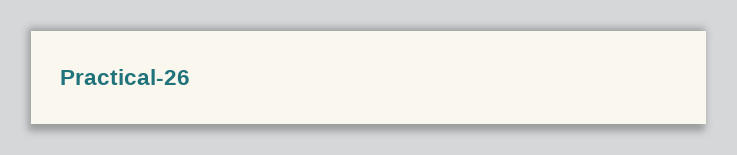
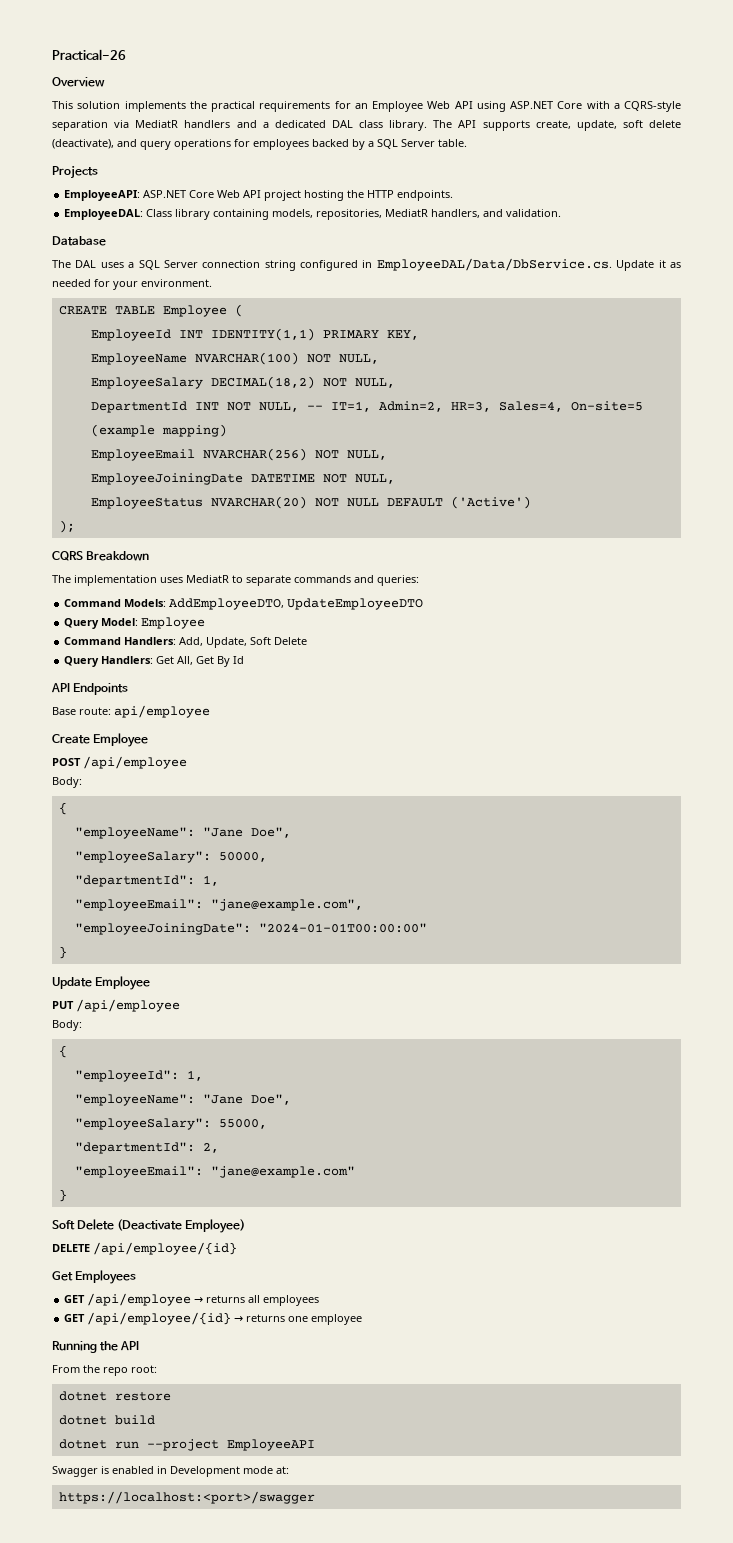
(190, 77) none -> [52,77,105,87] [52,101,681,112] [52,120,681,131] [52,139,467,150] [52,165,98,179] [64,190,454,201] [64,209,562,220] [52,236,106,246] [52,258,681,271] [52,279,212,290] [58,304,243,317] [90,328,419,341] [90,352,379,365] [90,376,395,389] [90,401,643,413] [90,424,227,437] [90,448,387,461] [90,473,395,485] [90,496,531,509] [58,520,75,533] [52,551,150,561] [52,575,419,586] [64,598,424,610] [64,617,206,629] [64,637,308,648] [64,656,245,667] [51,683,129,695] [52,705,210,718] [52,733,149,747] [52,756,187,769] [52,777,82,788] [58,802,67,815] [74,827,291,839] [74,851,267,863] [74,875,219,887] [74,899,363,911] [74,923,427,935] [58,946,67,959] [52,976,151,990] [52,999,180,1012] [52,1020,82,1031] [58,1045,67,1058] [74,1070,203,1082] [74,1094,291,1106] [74,1118,267,1130] [74,1142,219,1154] [74,1166,355,1178] [58,1189,67,1202] [52,1219,246,1233] [52,1242,237,1255] [52,1270,137,1284] [64,1293,320,1306] [64,1312,363,1325] [52,1341,140,1353] [52,1365,157,1376] [58,1391,171,1401] [58,1415,155,1425] [58,1439,315,1451] [52,1466,289,1477] [58,1491,315,1504] // Overview // This solution implements the practical requirements for an Employee Web API using ASP.NET Core with a CQRS-style separation via MediatR handlers and a dedicated DAL class library. The API supports create, update, soft delete (deactivate), and query operations for employees backed by a SQL Server table. // Projects // EmployeeAPI: ASP.NET Core Web API project hosting the HTTP endpoints. // EmployeeDAL: Class library containing models, repositories, MediatR handlers, and validation. // Database // The DAL uses a SQL Server connection string configured in EmployeeDAL/Data/DbService.cs. Update it as needed for your environment. // CREATE TABLE Employee ( // EmployeeId INT IDENTITY(1,1) PRIMARY KEY, // EmployeeName NVARCHAR(100) NOT NULL, // EmployeeSalary DECIMAL(18,2) NOT NULL, // DepartmentId INT NOT NULL, -- IT=1, Admin=2, HR=3, Sales=4, On-site=5 (example mapping) // EmployeeEmail NVARCHAR(256) NOT NULL, // EmployeeJoiningDate DATETIME NOT NULL, // EmployeeStatus NVARCHAR(20) NOT NULL DEFAULT ('Active') // ); // CQRS Breakdown // The implementation uses MediatR to separate commands and queries: // Command Models: AddEmployeeDTO, UpdateEmployeeDTO // Query Model: Employee // Command Handlers: Add, Update, Soft Delete // Query Handlers: Get All, Get By Id // API Endpoints // Base route: api/employee // Create Employee // POST /api/employee // Body: // { // "employeeName": "Jane Doe", // "employeeSalary": 50000, // "departmentId": 1, // "employeeEmail": "jane@example.com", // "employeeJoiningDate": "2024-01-01T00:00:00" // } // Update Employee // PUT /api/employee // Body: // { // "employeeId": 1, // "employeeName": "Jane Doe", // "employeeSalary": 55000, // "departmentId": 2, // "employeeEmail": "jane@example.com" // } // Soft Delete (Deactivate Employee) // DELETE /api/employee/{id} // Get Employees // GET /api/employee → returns all employees // GET /api/employee/{id} → returns one employee // Running the API // From the repo root: // dotnet restore // dotnet build // dotnet run --project EmployeeAPI // Swagger is enabled in Development mode at: // https://localhost:<port>/swagger

